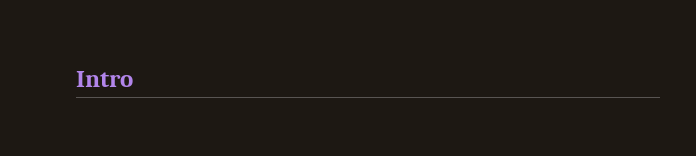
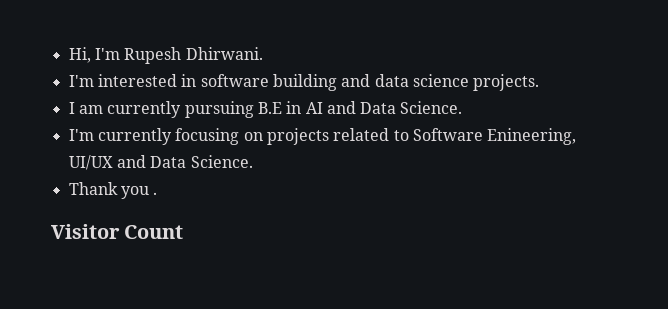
[76,71,133,87] Intro -> [68,47,263,64] [68,74,540,91] [68,101,463,118] [68,128,577,145] [68,155,253,170] [68,182,158,199] [51,224,184,239] Hi, I'm Rupesh Dhirwani. // I'm interested in software building and data science projects. // I am currently pursuing B.E in AI and Data Science. // I'm currently focusing on projects related to Software Enineering, UI/UX and Data Science. // Thank you . // Visitor Count

